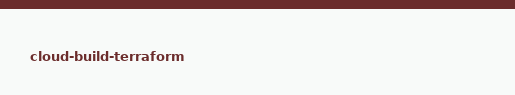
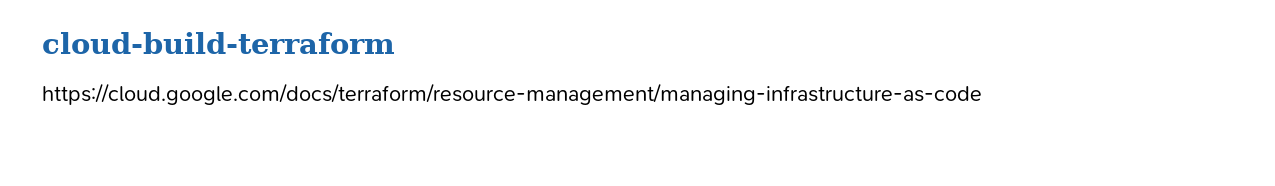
(185, 56) none -> [42,83,982,105] // https://cloud.google.com/docs/terraform/resource-management/managing-infrastructure-as-code

